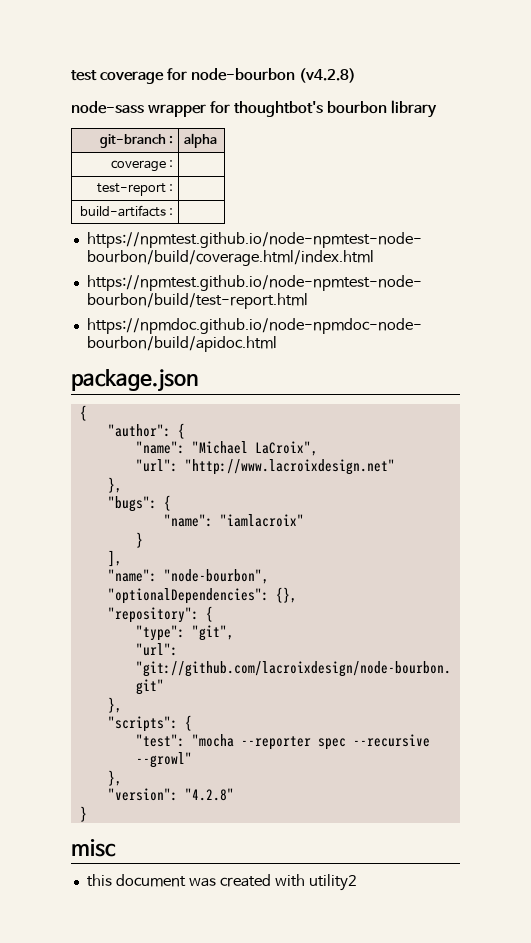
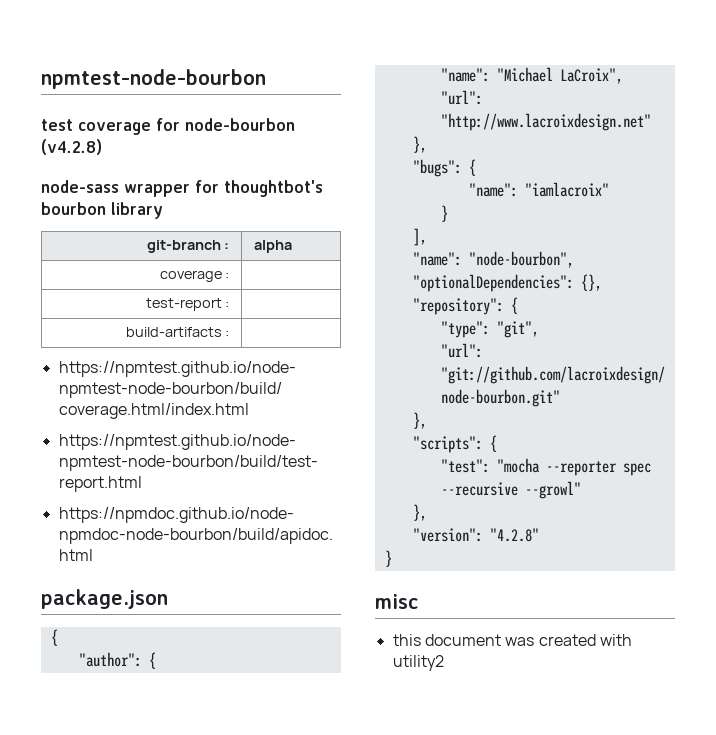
(71, 75) none -> [41,69,266,89] npmtest-node-bourbon //

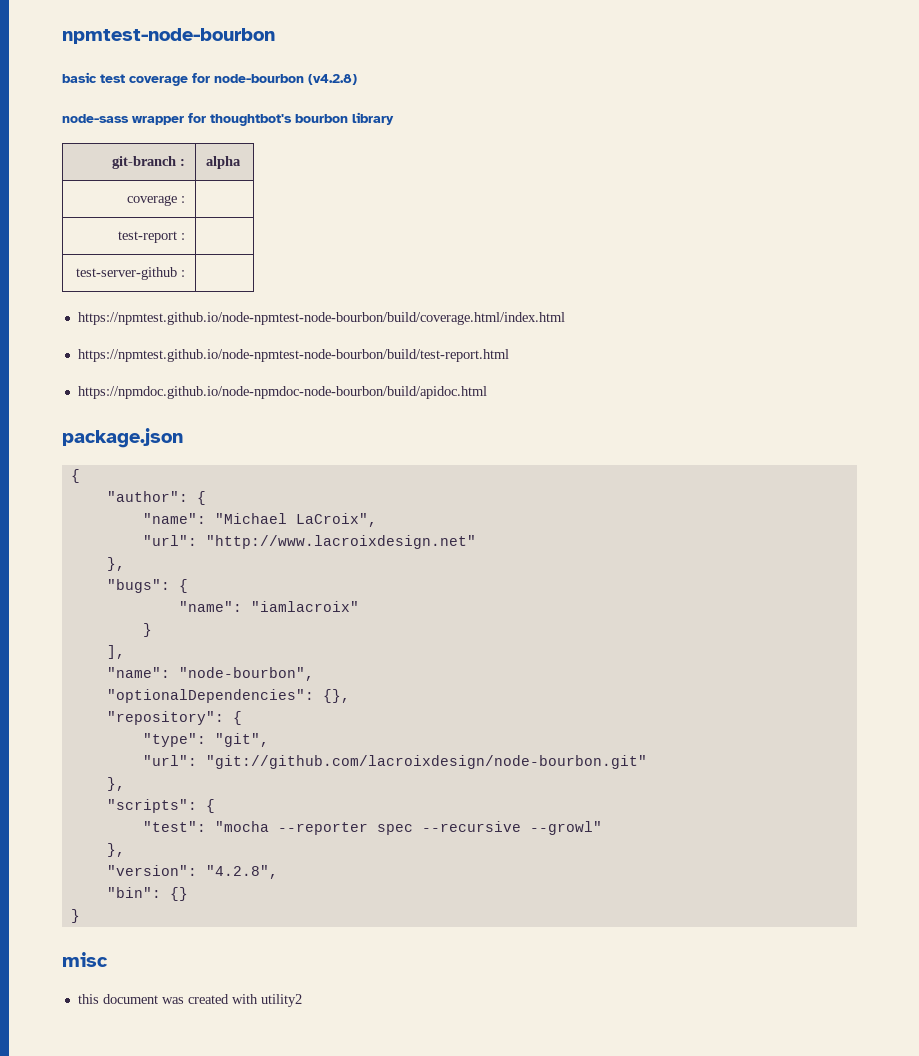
(266, 79) none -> [62,72,97,83] basic
[125,327,222,337] build-artifacts -> [75,267,177,280] test-server-github
[489,528,539,542] "4.2.8" -> [205,865,278,879] [106,887,188,901] "4.2.8", // "bin": {}

